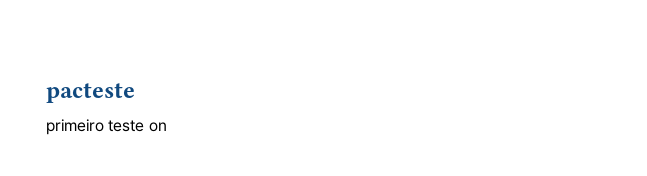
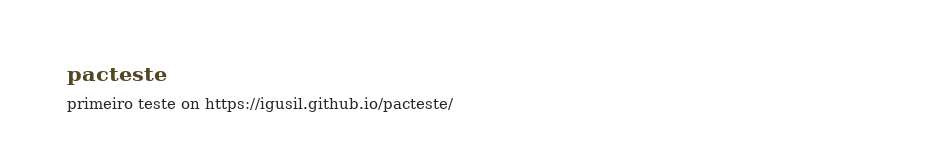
(167, 127) none -> [205,97,454,112] https://igusil.github.io/pacteste/

